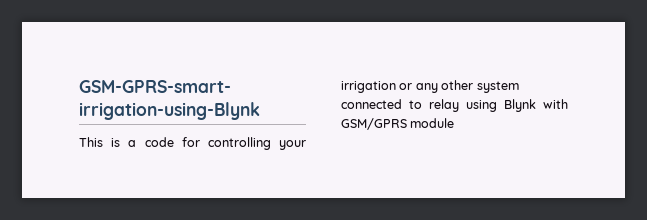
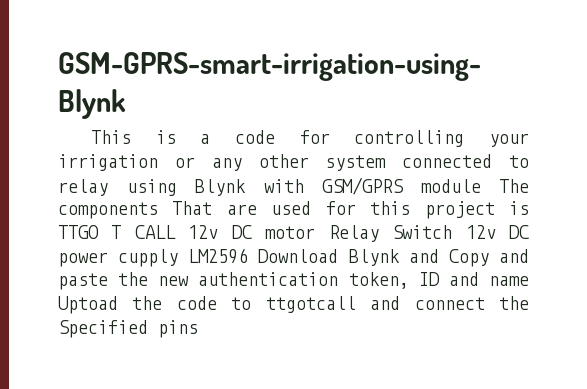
(455, 123) none -> [499,179,529,193] [58,201,529,219] [58,225,530,242] [58,248,530,267] [58,272,530,290] [58,296,529,314] [58,320,198,338] The components That are used for this project is TTGO T CALL 12v DC motor Relay Switch 12v DC power cupply LM2596 Download Blynk and Copy and paste the new authentication token, ID and name Uptoad the code to ttgotcall and connect the Specified pins

